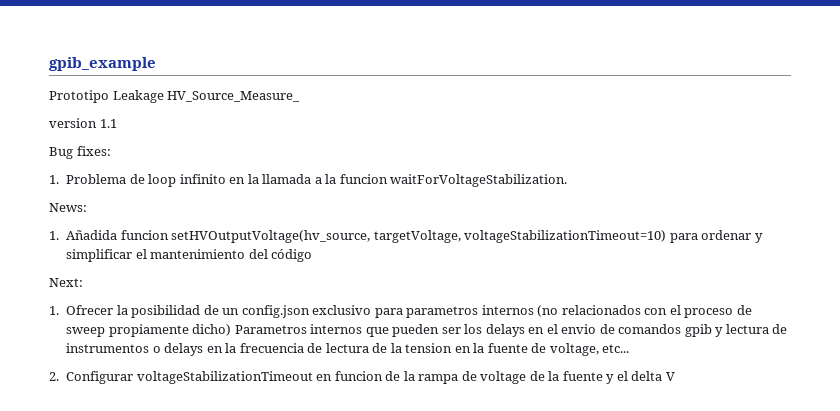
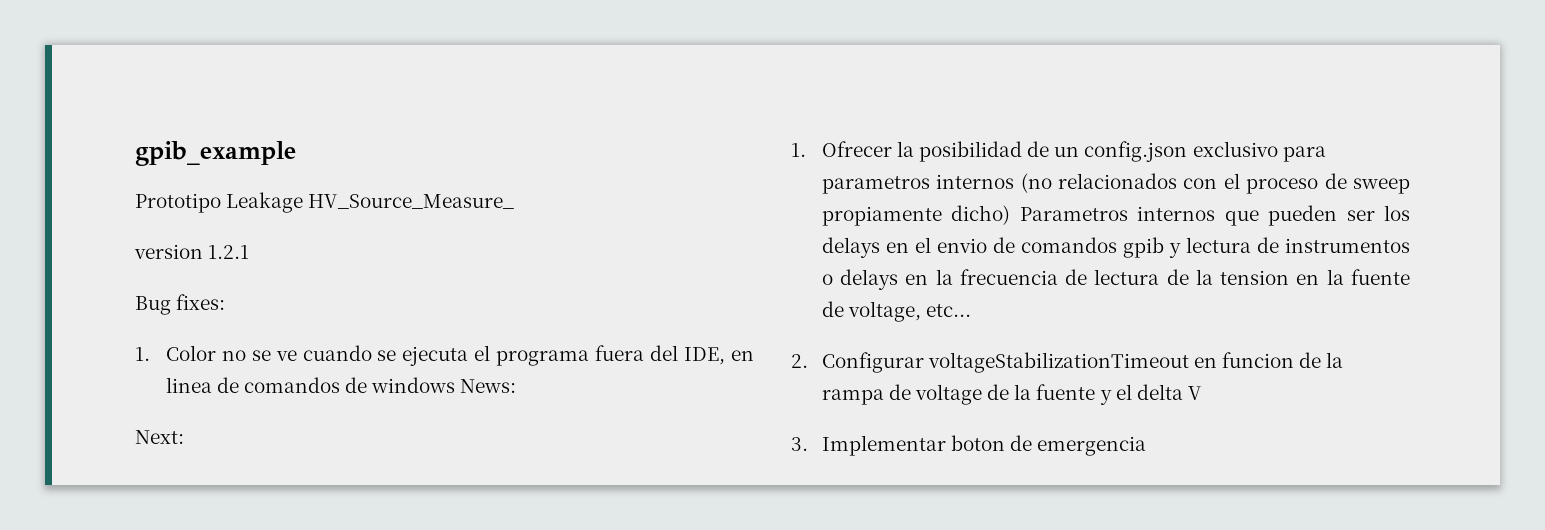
[99,119,117,128] 1.1 -> [208,245,250,259] 1.2.1
[66,174,568,187] [49,203,87,212] [49,230,763,243] [66,249,313,262] Problema de loop infinito en la llamada a la funcion waitForVoltageStabilization. // News: // 1. Añadida funcion setHVOutputVoltage(hv_source, targetVoltage, voltageStabilizationTimeout=10) para ordenar y simplificar el mantenimiento del código -> [165,345,754,366] [165,377,517,393] Color no se ve cuando se ejecuta el programa fuera del IDE, en linea de comandos de windows News:
(675, 376) none -> [791,435,1147,456] // 3. Implementar boton de emergencia

